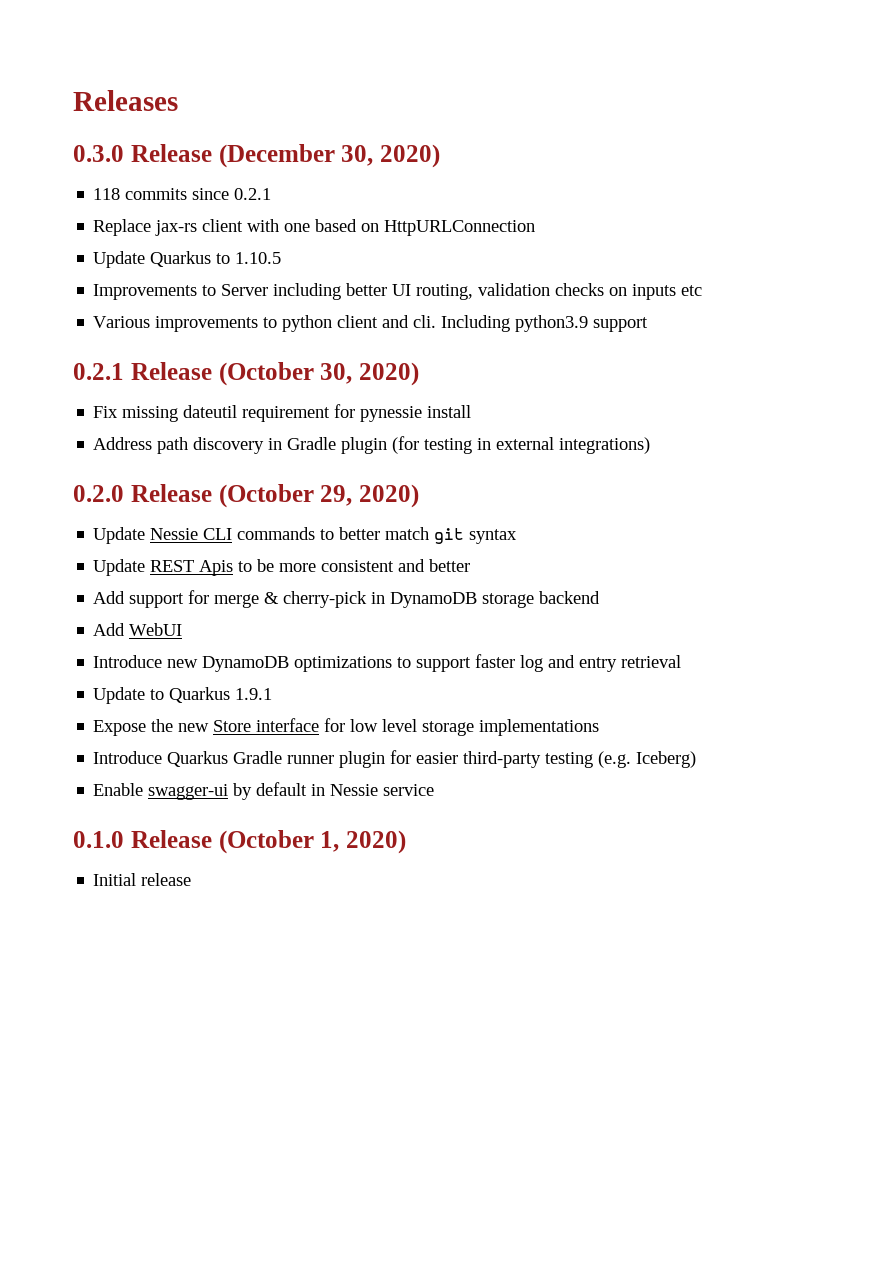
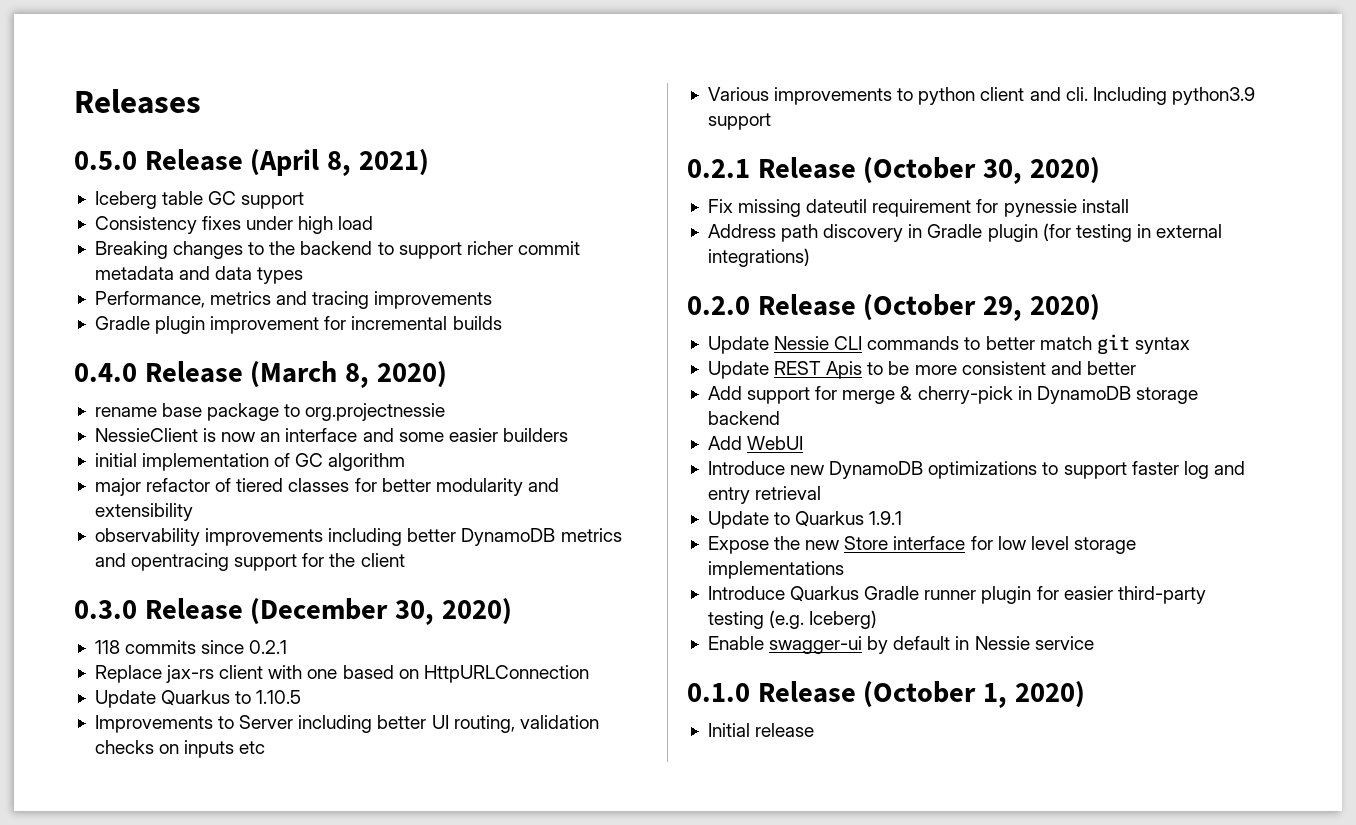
(178, 100) none -> [74,149,429,176] [94,191,305,209] [94,216,374,234] [94,241,580,259] [94,266,304,284] [94,291,493,309] [94,316,502,334] [74,361,447,388] [94,403,446,421] [94,428,568,442] [94,453,406,471] [94,478,559,496] [94,503,193,521] [94,528,622,546] [94,553,405,571] // 0.5.0 Release (April 8, 2021) // Iceberg table GC support // Consistency fixes under high load // Breaking changes to the backend to support richer commit metadata and data types // Performance, metrics and tracing improvements // Gradle plugin improvement for incremental builds // 0.4.0 Release (March 8, 2020) // rename base package to org.projectnessie // NessieClient is now an interface and some easier builders // initial implementation of GC algorithm // major refactor of tiered classes for better modularity and extensibility // observability improvements including better DynamoDB metrics and opentracing support for the client

